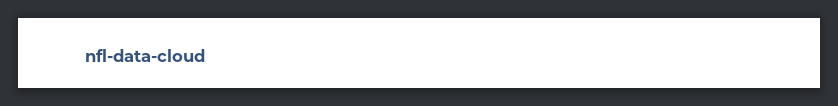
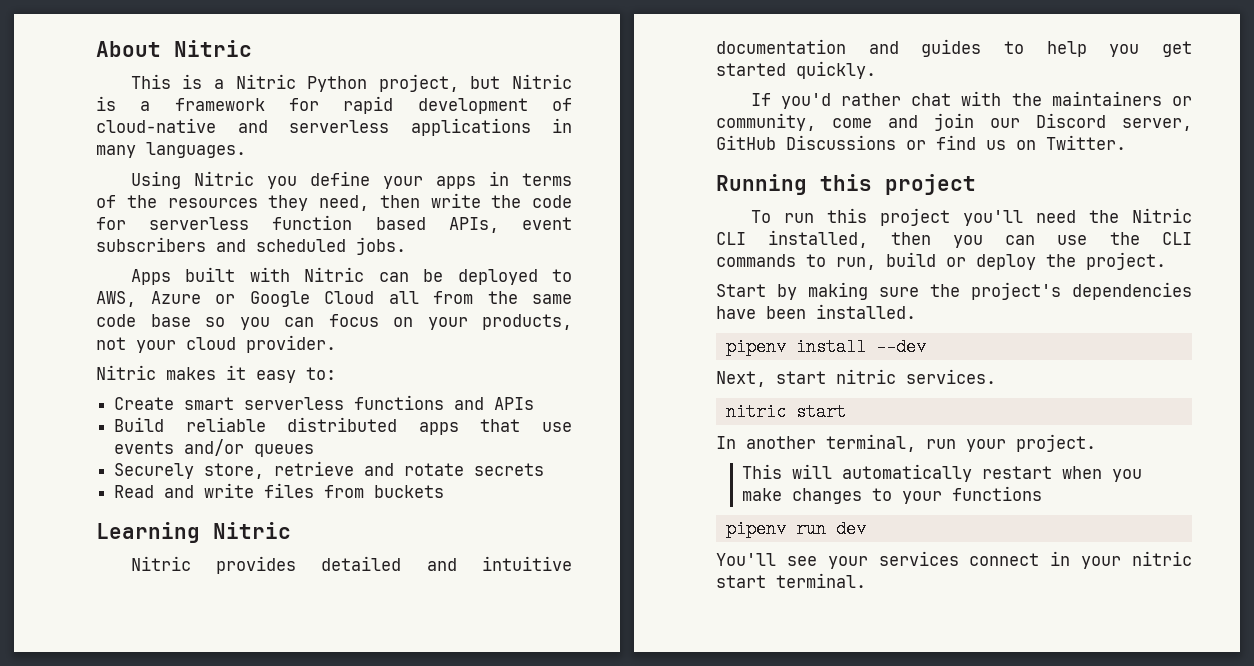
[85,49,205,62] nfl-data-cloud -> [96,40,252,57] [130,74,572,92] [96,96,572,114] [96,118,572,136] [96,142,246,158] [130,171,572,189] [96,193,572,211] [96,215,572,233] [96,237,406,255] [130,267,572,285] [96,291,572,307] [96,314,572,330] [96,335,336,353] [96,365,336,383] [114,395,535,410] [114,417,572,435] [114,439,315,457] [114,461,545,479] [114,483,445,498] [96,522,291,543] [130,556,572,574] [716,39,1192,57] [716,61,876,79] [750,91,1192,109] [716,113,1192,131] [716,135,1126,150] [716,174,976,195] [750,208,1192,226] [716,230,1192,248] [716,252,1166,270] [716,282,1192,300] [716,304,916,319] [725,338,926,356] [716,369,996,387] [725,403,846,421] [716,434,1096,452] [742,464,1143,482] [742,486,1043,504] [725,520,866,538] [716,551,1192,569] [716,573,866,588] About Nitric // This is a Nitric Python project, but Nitric is a framework for rapid development of cloud-native and serverless applications in many languages. // Using Nitric you define your apps in terms of the resources they need, then write the code for serverless function based APIs, event subscribers and scheduled jobs. // Apps built with Nitric can be deployed to AWS, Azure or Google Cloud all from the same code base so you can focus on your products, not your cloud provider. // Nitric makes it easy to: // Create smart serverless functions and APIs // Build reliable distributed apps that use events and/or queues // Securely store, retrieve and rotate secrets // Read and write files from buckets // Learning Nitric // Nitric provides detailed and intuitive documentation and guides to help you get started quickly. // If you'd rather chat with the maintainers or community, come and join our Discord server, GitHub Discussions or find us on Twitter. // Running this project // To run this project you'll need the Nitric CLI installed, then you can use the CLI commands to run, build or deploy the project. // Start by making sure the project's dependencies have been installed. // pipenv install --dev // Next, start nitric services. // nitric start // In another terminal, run your project. // This will automatically restart when you make changes to your functions // pipenv run dev // You'll see your services connect in your nitric start terminal.

